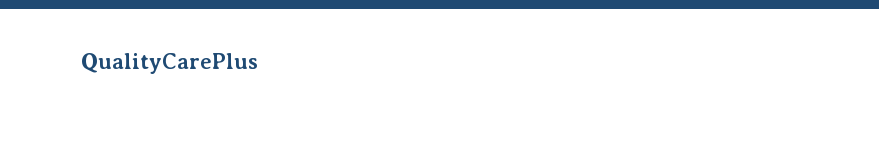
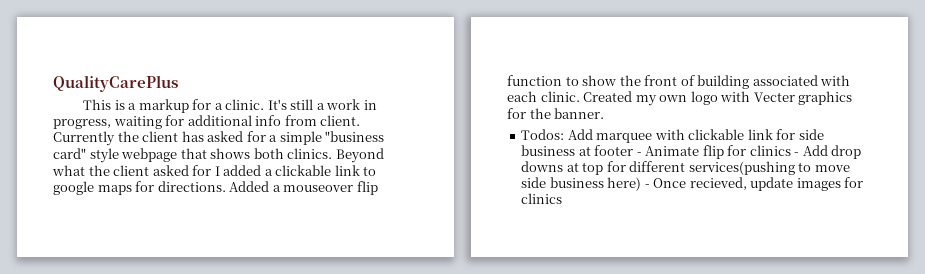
(258, 63) none -> [83,99,377,113] [53,115,361,129] [53,131,385,146] [53,148,384,163] [52,165,377,176] [53,181,378,195] [507,75,851,89] [507,91,853,106] [507,108,605,119] [521,129,824,143] [521,145,862,159] [521,161,850,175] [521,177,864,191] [521,193,563,204] // This is a markup for a clinic. It's still a work in progress, waiting for additional info from client. Currently the client has asked for a simple "business card" style webpage that shows both clinics. Beyond what the client asked for I added a clickable link to google maps for directions. Added a mouseover flip function to show the front of building associated with each clinic. Created my own logo with Vecter graphics for the banner. // Todos: Add marquee with clickable link for side business at footer - Animate flip for clinics - Add drop downs at top for different services(pushing to move side business here) - Once recieved, update images for clinics

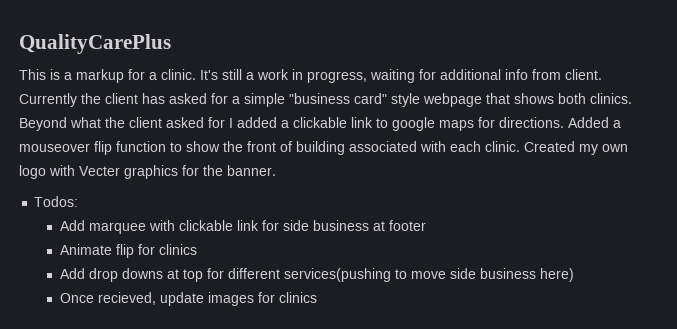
(565, 134) none -> (79, 201) //
[636,152,642,156] - -> (427, 225) //
[794,152,800,156] - -> (198, 249) //
[644,184,650,188] - -> (575, 275) //

